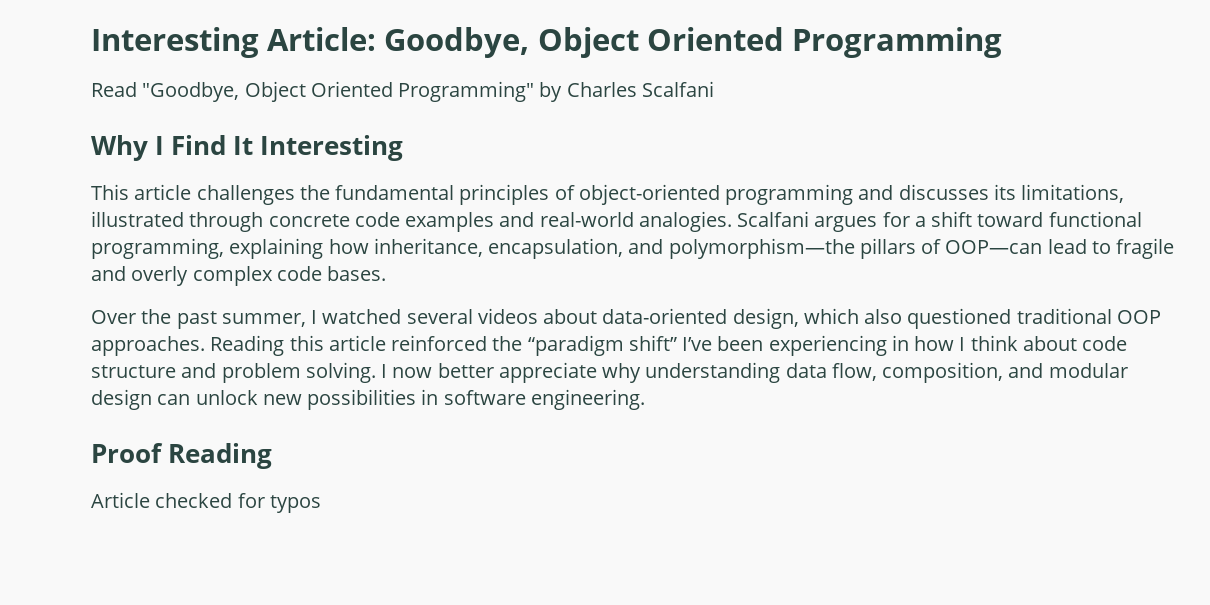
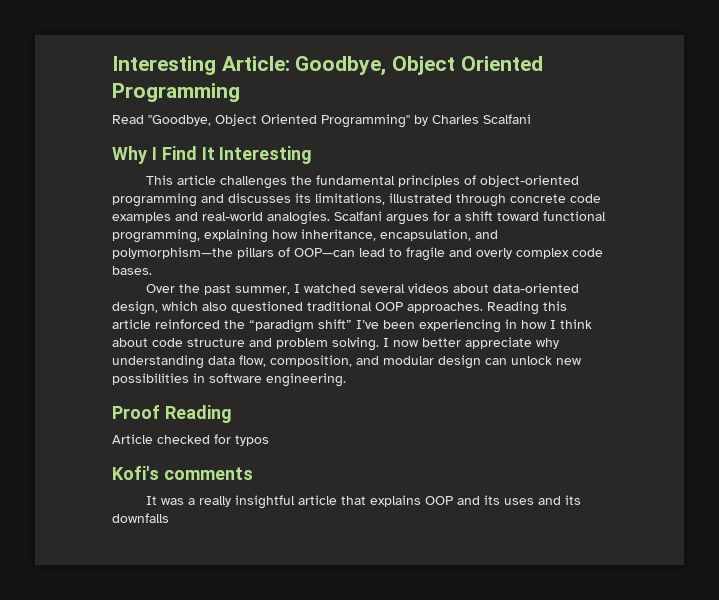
(321, 504) none -> [112,466,253,480] [145,495,581,509] [112,513,169,523] // Kofi's comments // It was a really insightful article that explains OOP and its uses and its downfalls

